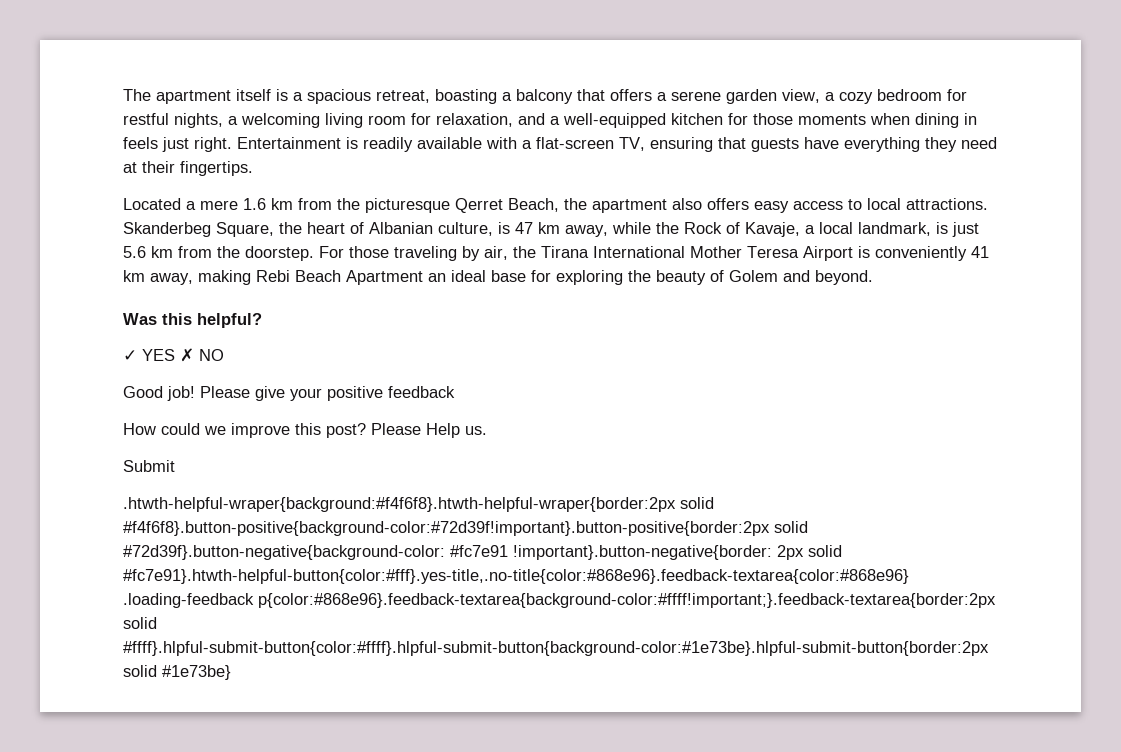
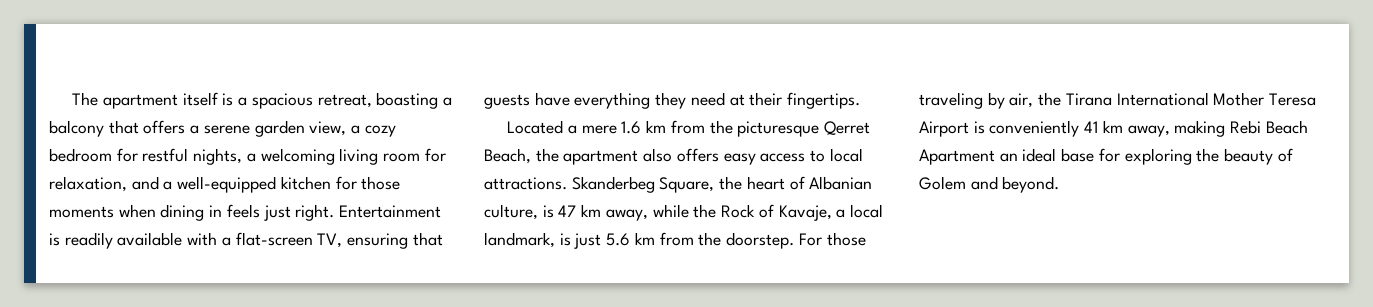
[123,313,262,328] [123,348,224,362] [123,386,455,401] [123,423,487,438] [123,460,175,472] [123,497,714,512] [123,521,808,536] [123,545,842,560] [123,569,909,584] [123,593,996,608] [123,617,157,629] [123,641,989,656] [123,665,231,680] // Was this helpful? // ✓ YES ✗ NO // Good job! Please give your positive feedback // How could we improve this post? Please Help us. // Submit // .htwth-helpful-wraper{background:#f4f6f8}.htwth-helpful-wraper{border:2px solid #f4f6f8}.button-positive{background-color:#72d39f!important}.button-positive{border:2px solid #72d39f}.button-negative{background-color: #fc7e91 !important}.button-negative{border: 2px solid #fc7e91}.htwth-helpful-button{color:#fff}.yes-title,.no-title{color:#868e96}.feedback-textarea{color:#868e96} .loading-feedback p{color:#868e96}.feedback-textarea{background-color:#ffff!important;}.feedback-textarea{border:2px solid #ffff}.hlpful-submit-button{color:#ffff}.hlpful-submit-button{background-color:#1e73be}.hlpful-submit-button{border:2px solid #1e73be} -> (1060, 184) none

